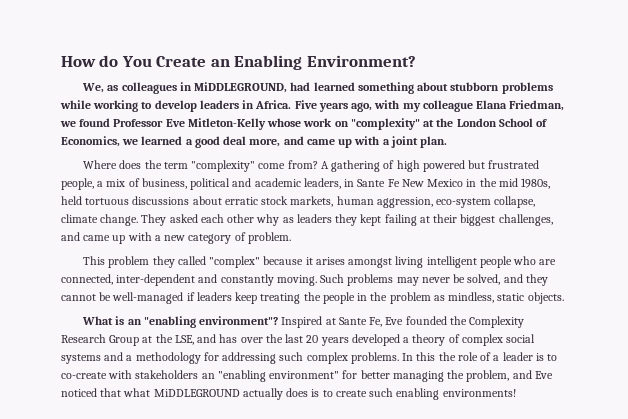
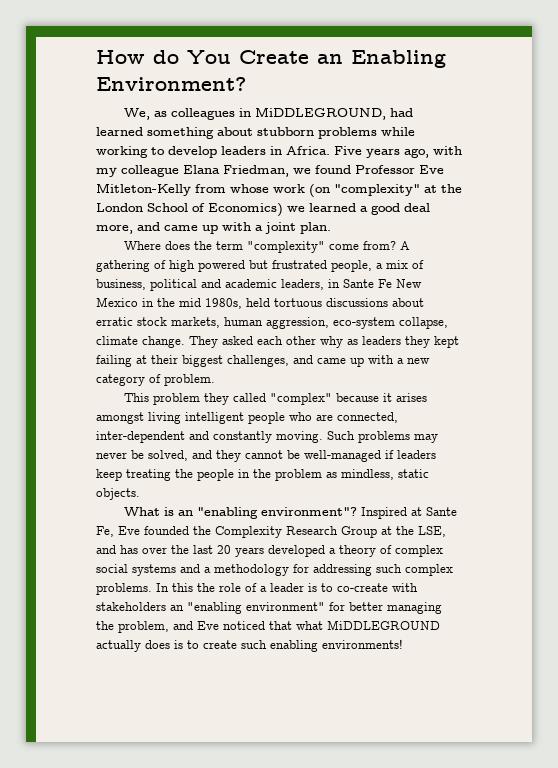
(266, 124) none -> [195,184,226,193] from
[334,121,349,127] on -> [309,184,330,197] (on
[61,136,120,147] Economics, -> [208,203,283,217] Economics)

